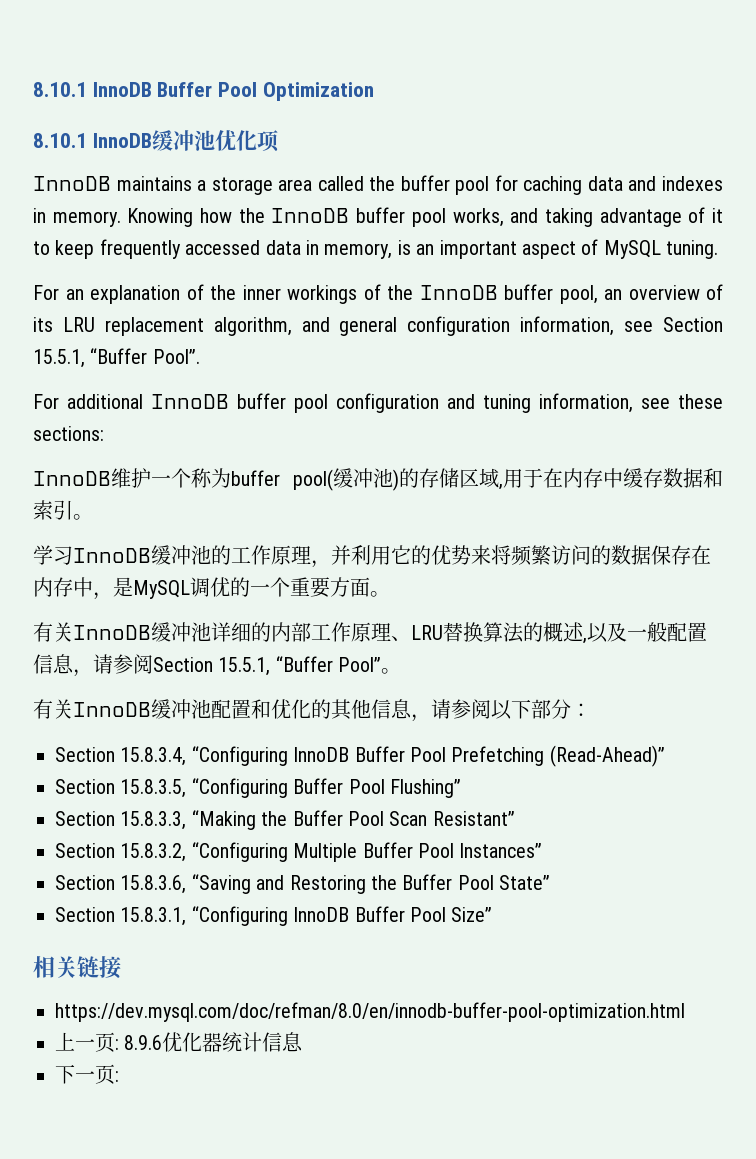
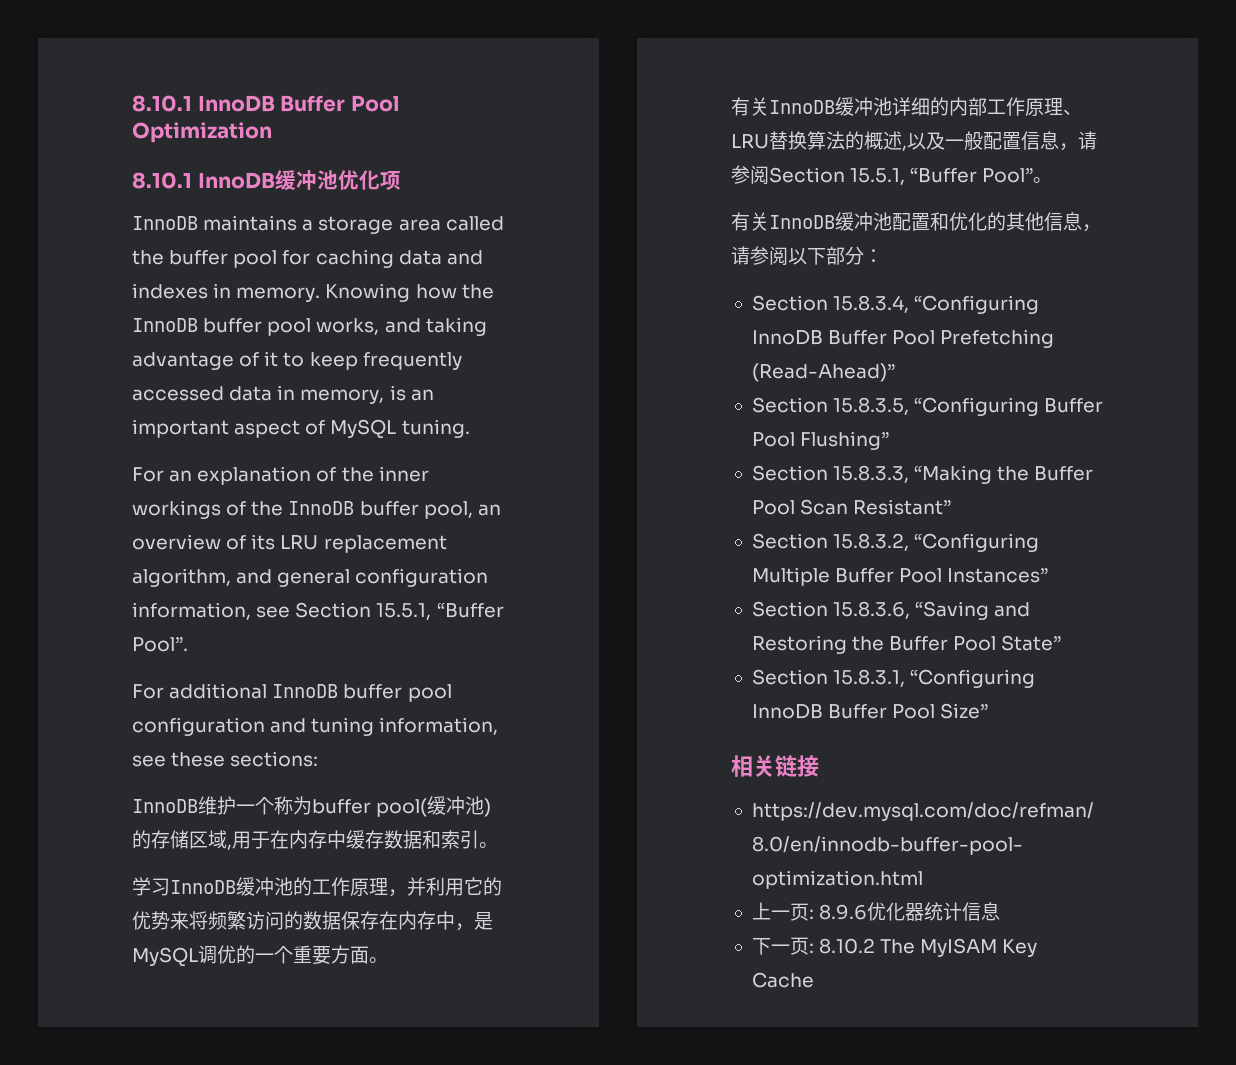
(119, 1076) none -> [819,938,1038,957] [751,972,814,988] 8.10.2 The MyISAM Key Cache

